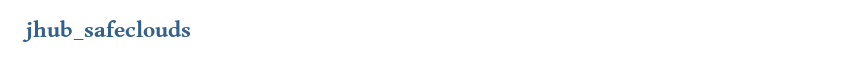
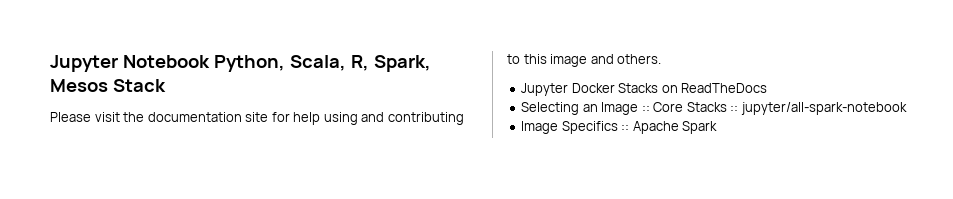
[22,20,191,42] jhub_safeclouds -> [50,55,431,72] [50,79,166,92] [50,112,464,125] [507,54,662,67] [521,83,768,96] [521,102,907,115] [521,121,718,134] Jupyter Notebook Python, Scala, R, Spark, Mesos Stack // Please visit the documentation site for help using and contributing to this image and others. // Jupyter Docker Stacks on ReadTheDocs // Selecting an Image :: Core Stacks :: jupyter/all-spark-notebook // Image Specifics :: Apache Spark

